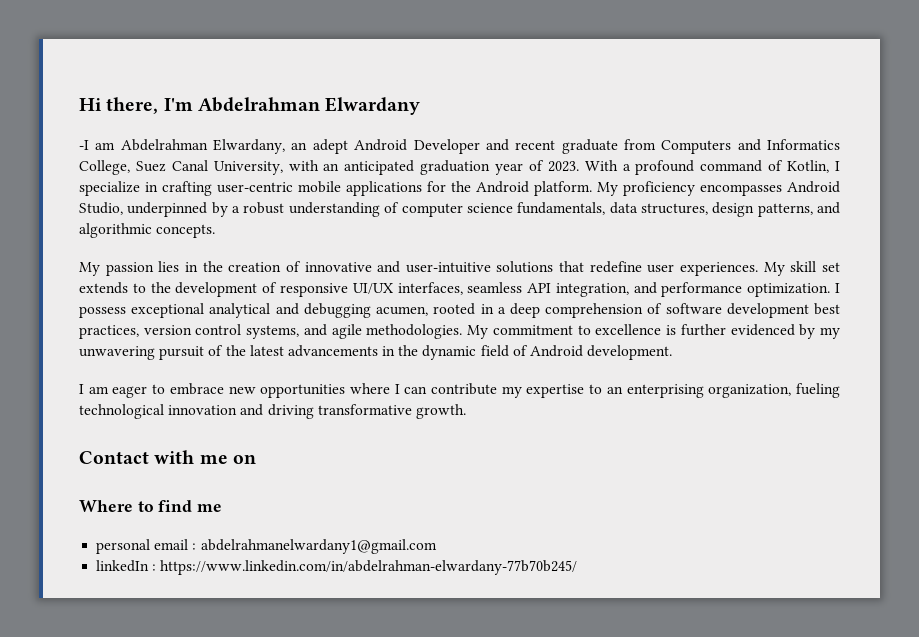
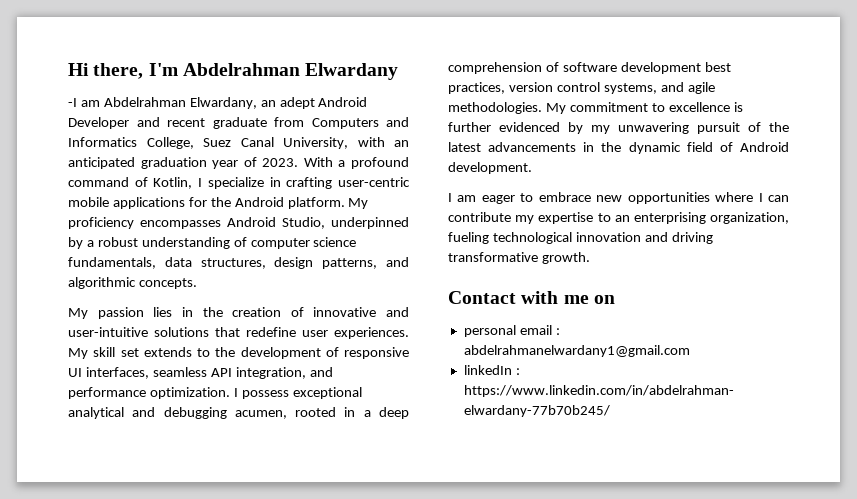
[352,283,393,294] UI/UX -> [68,368,82,377] UI
[79,500,223,512] // Where to find me -> (615, 299) none

